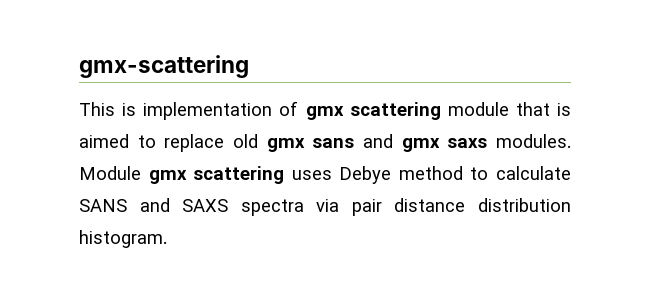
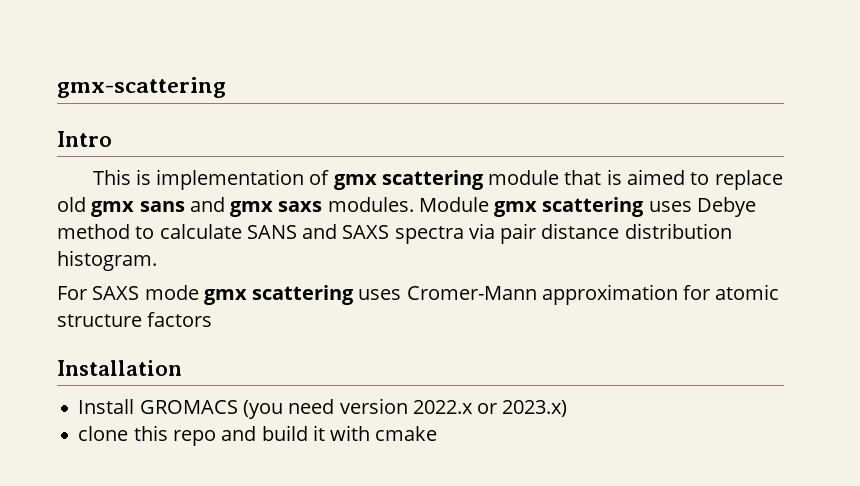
(249, 66) none -> [57,131,112,147] // Intro
(167, 239) none -> [57,284,780,305] [57,312,213,327] [57,360,182,376] [78,398,568,419] [78,425,438,446] // For SAXS mode gmx scattering uses Cromer-Mann approximation for atomic structure factors // Installation // Install GROMACS (you need version 2022.x or 2023.x) // clone this repo and build it with cmake

